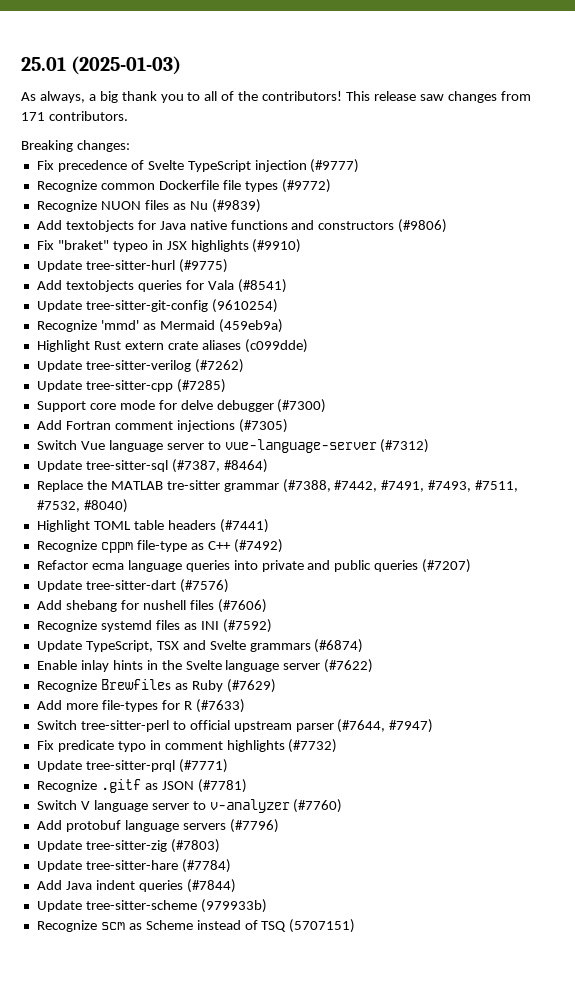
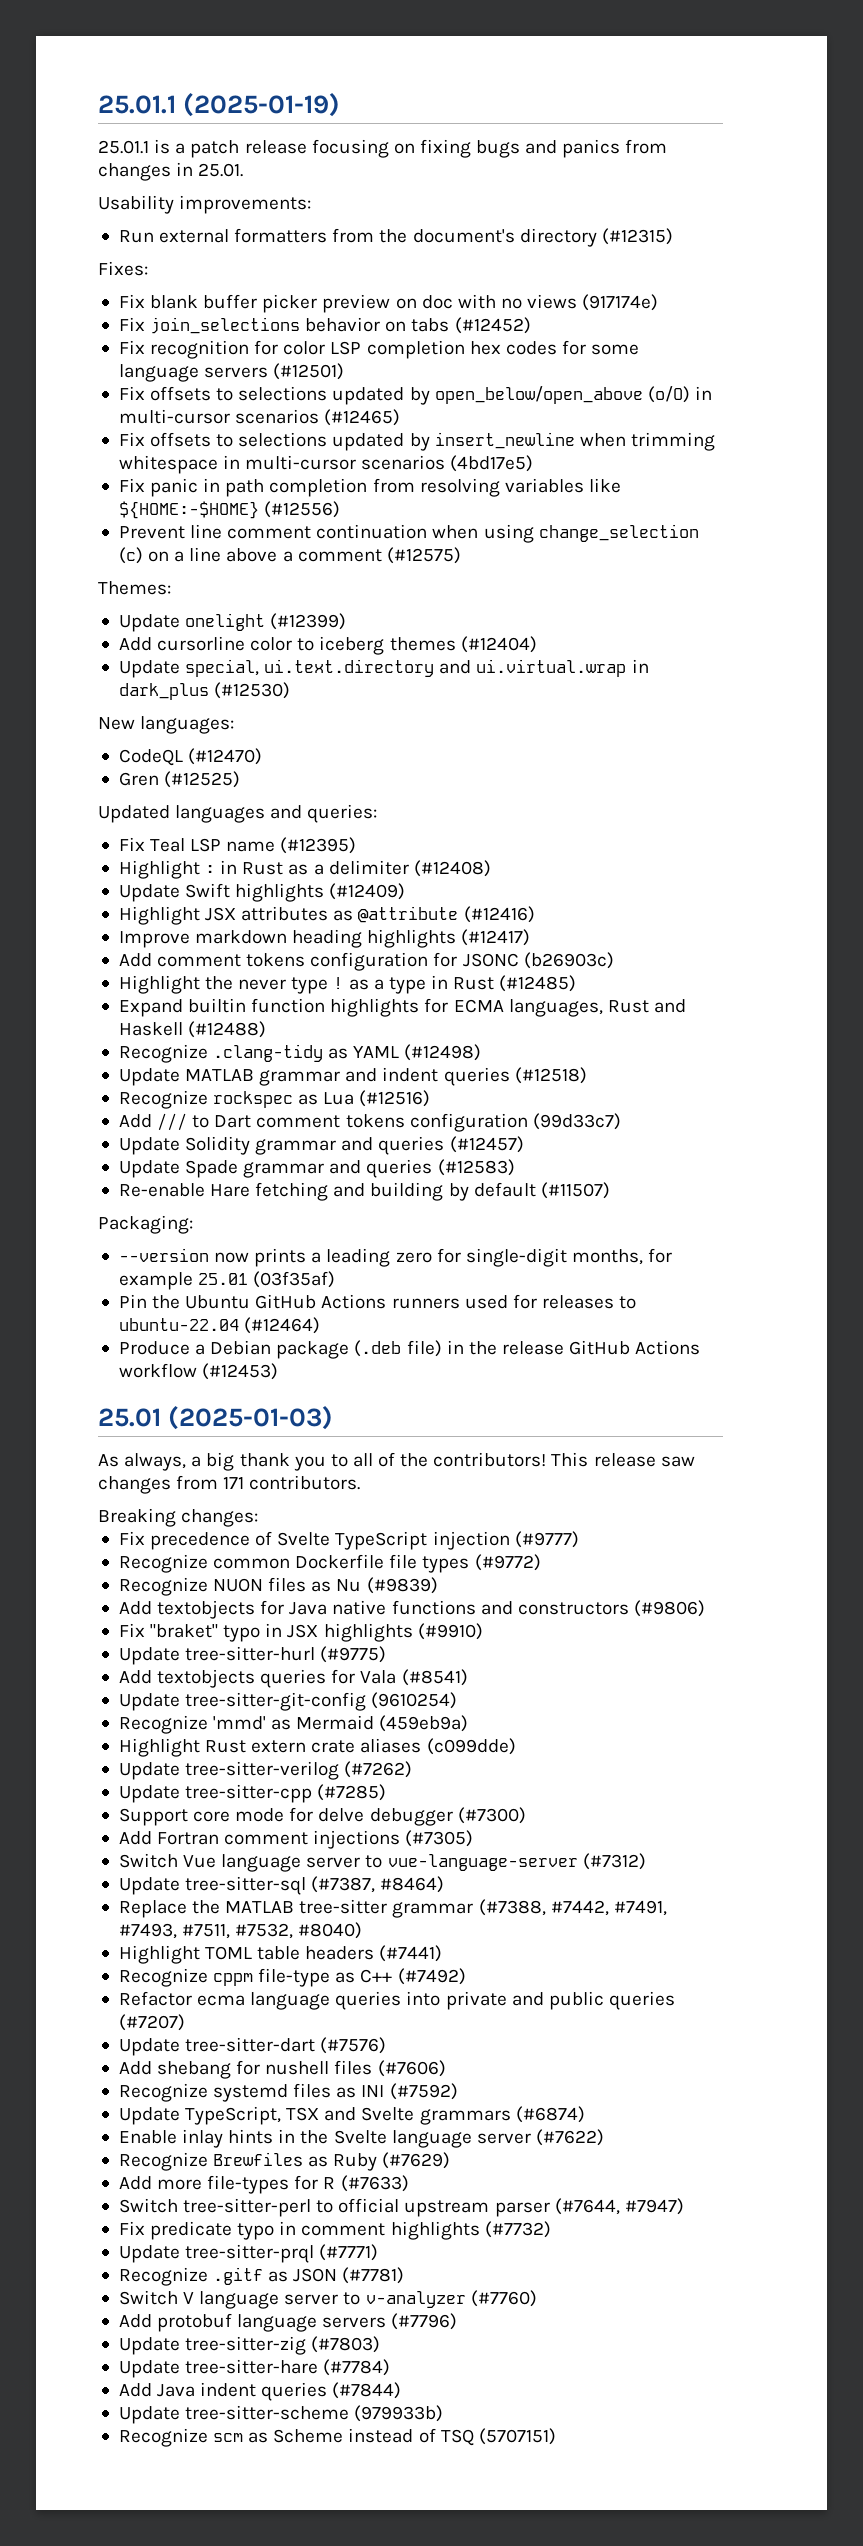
(21, 64) none -> [98,93,341,117] [98,139,668,158] [98,162,244,181] [98,195,312,214] [118,228,673,247] [98,261,148,276] [118,294,659,313] [118,317,531,334] [118,340,640,359] [118,363,345,382] [118,386,712,405] [118,409,401,426] [118,432,715,451] [118,455,534,474] [118,478,621,497] [118,501,341,519] [118,524,699,543] [118,547,461,564] [98,581,171,595] [118,613,347,632] [118,636,537,655] [118,659,649,678] [118,682,291,700] [98,716,235,734] [118,748,263,766] [118,771,241,788] [98,804,378,823] [118,837,357,854] [118,860,491,879] [118,883,406,902] [118,906,535,925] [118,929,531,948] [118,952,614,971] [118,975,577,994] [118,998,686,1017] [118,1021,267,1038] [118,1044,482,1063] [118,1067,587,1086] [118,1090,431,1109] [118,1113,621,1132] [118,1136,524,1155] [118,1159,515,1178] [118,1182,610,1201] [98,1215,193,1234] [118,1248,673,1267] [118,1271,336,1290] [118,1294,637,1309] [118,1317,321,1334] [118,1340,701,1359] [118,1363,279,1380] 25.01.1 (2025-01-19) // 25.01.1 is a patch release focusing on fixing bugs and panics from changes in 25.01. // Usability improvements: // Run external formatters from the document's directory (#12315) // Fixes: // Fix blank buffer picker preview on doc with no views (917174e) // Fix join_selections behavior on tabs (#12452) // Fix recognition for color LSP completion hex codes for some language servers (#12501) // Fix offsets to selections updated by open_below/open_above (o/O) in multi-cursor scenarios (#12465) // Fix offsets to selections updated by insert_newline when trimming whitespace in multi-cursor scenarios (4bd17e5) // Fix panic in path completion from resolving variables like ${HOME:-$HOME} (#12556) // Prevent line comment continuation when using change_selection (c) on a line above a comment (#12575) // Themes: // Update onelight (#12399) // Add cursorline color to iceberg themes (#12404) // Update special, ui.text.directory and ui.virtual.wrap in dark_plus (#12530) // New languages: // CodeQL (#12470) // Gren (#12525) // Updated languages and queries: // Fix Teal LSP name (#12395) // Highlight : in Rust as a delimiter (#12408) // Update Swift highlights (#12409) // Highlight JSX attributes as @attribute (#12416) // Improve markdown heading highlights (#12417) // Add comment tokens configuration for JSONC (b26903c) // Highlight the never type ! as a type in Rust (#12485) // Expand builtin function highlights for ECMA languages, Rust and Haskell (#12488) // Recognize .clang-tidy as YAML (#12498) // Update MATLAB grammar and indent queries (#12518) // Recognize rockspec as Lua (#12516) // Add /// to Dart comment tokens configuration (99d33c7) // Update Solidity grammar and queries (#12457) // Update Spade grammar and queries (#12583) // Re-enable Hare fetching and building by default (#11507) // Packaging: // --version now prints a leading zero for single-digit months, for example 25.01 (03f35af) // Pin the Ubuntu GitHub Actions runners used for releases to ubuntu-22.04 (#12464) // Produce a Debian package (.deb file) in the release GitHub Actions workflow (#12453) //
[112,241,148,252] typeo -> [223,1625,261,1642] typo
[166,480,220,490] tre-sitter -> [299,1899,388,1914] tree-sitter

